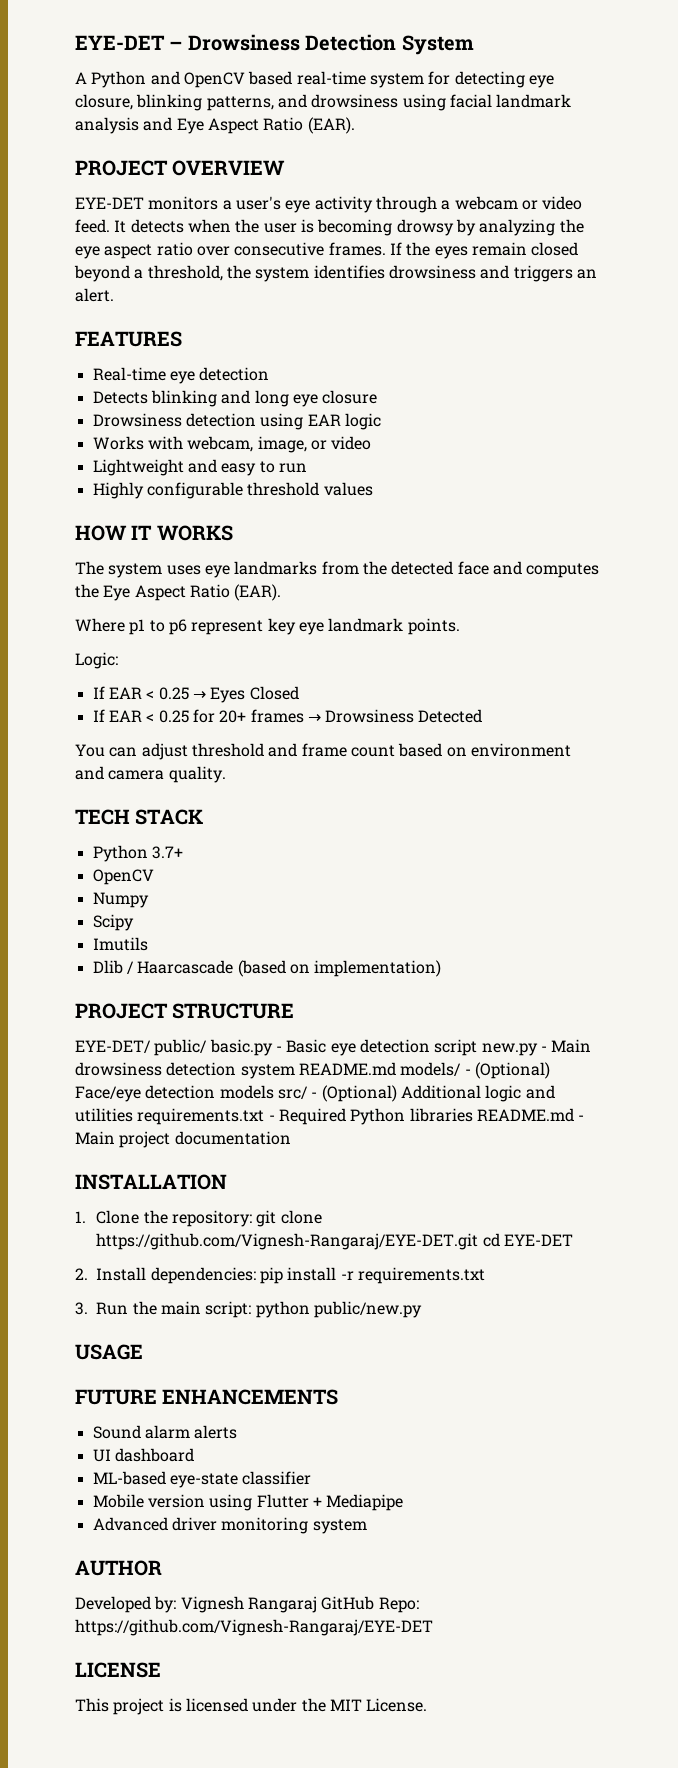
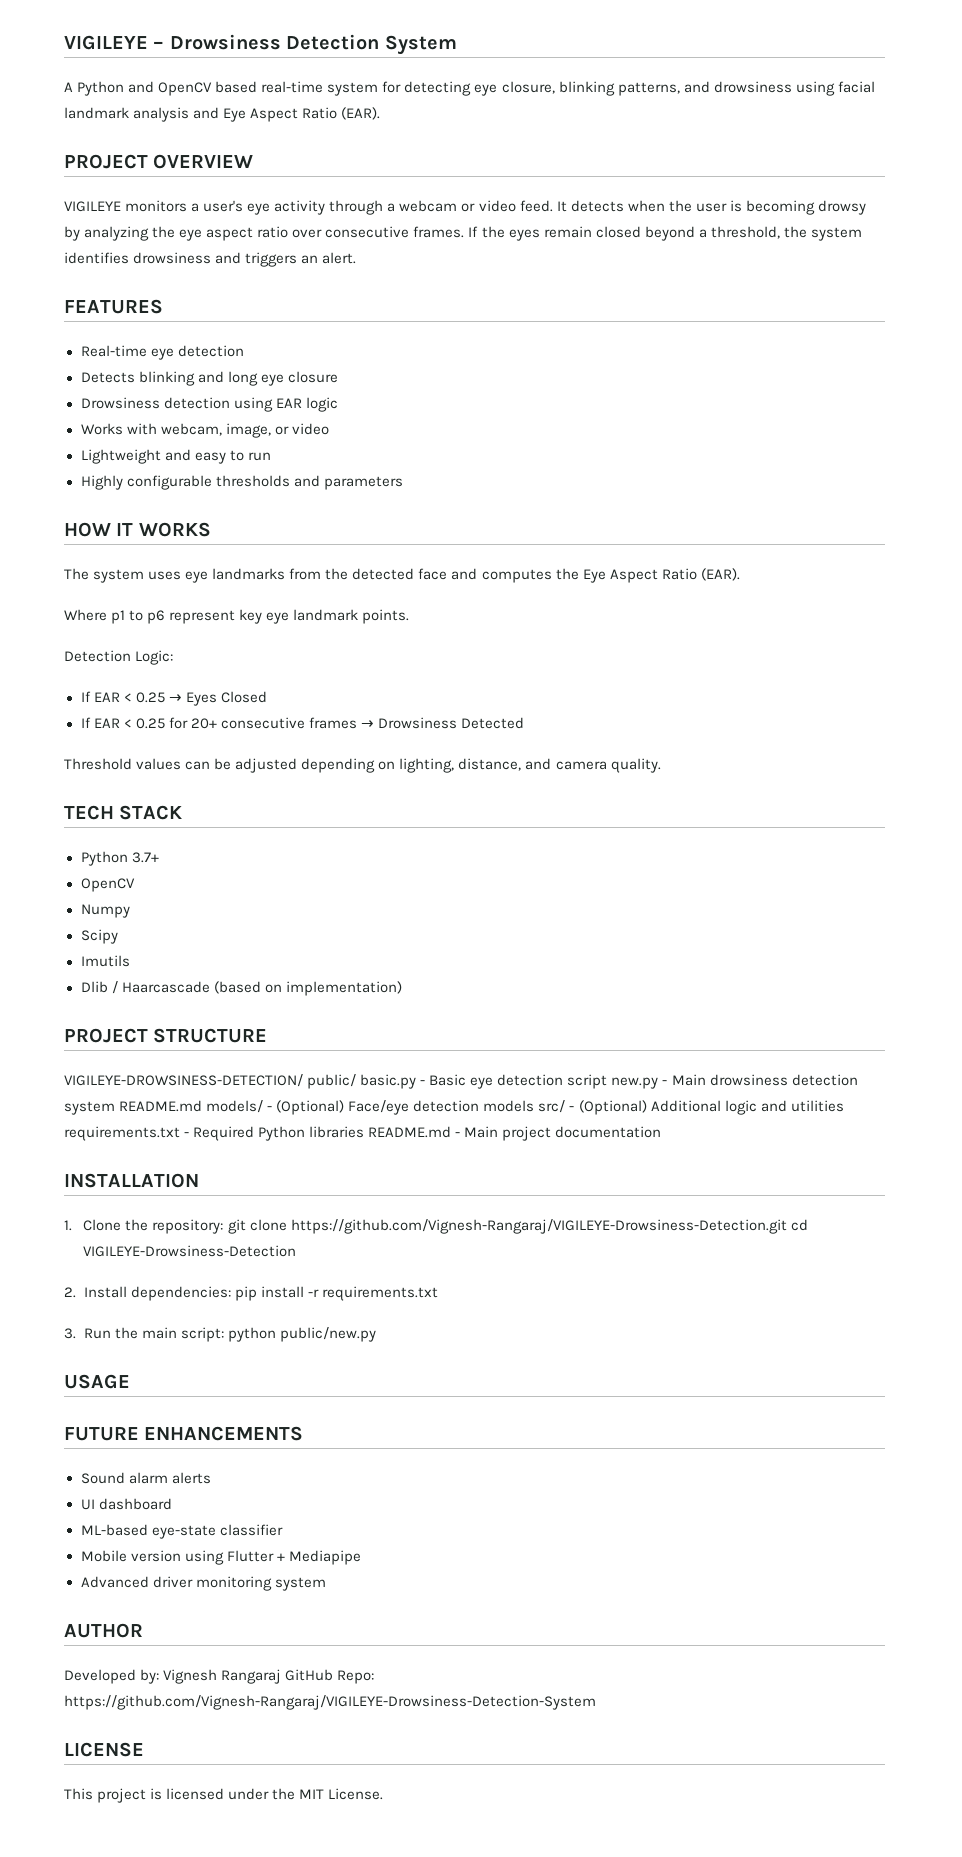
[75,35,165,50] EYE-DET -> [64,35,148,50] VIGILEYE
[75,197,144,209] EYE-DET -> [64,201,121,212] VIGILEYE
[247,482,373,496] threshold values -> [215,475,403,490] thresholds and parameters
(460, 626) none -> [64,650,131,662] Detection
(247, 716) none -> [220,717,305,729] consecutive
[75,743,571,760] You can adjust threshold and frame count based on environment -> [64,758,522,773] Threshold values can be adjusted depending on lighting, distance,
[75,1040,151,1053] EYE-DET/ -> [64,1074,303,1087] VIGILEYE-DROWSINESS-DETECTION/
[96,1233,574,1250] https://github.com/Vignesh-Rangaraj/EYE-DET.git cd EYE-DET -> [290,1219,808,1234] [83,1245,297,1257] https://github.com/Vignesh-Rangaraj/VIGILEYE-Drowsiness-Detection.git cd VIGILEYE-Drowsiness-Detection
[75,1619,433,1636] https://github.com/Vignesh-Rangaraj/EYE-DET -> [64,1695,596,1710] https://github.com/Vignesh-Rangaraj/VIGILEYE-Drowsiness-Detection-System

